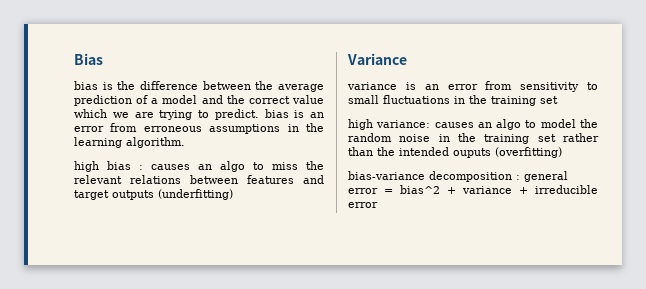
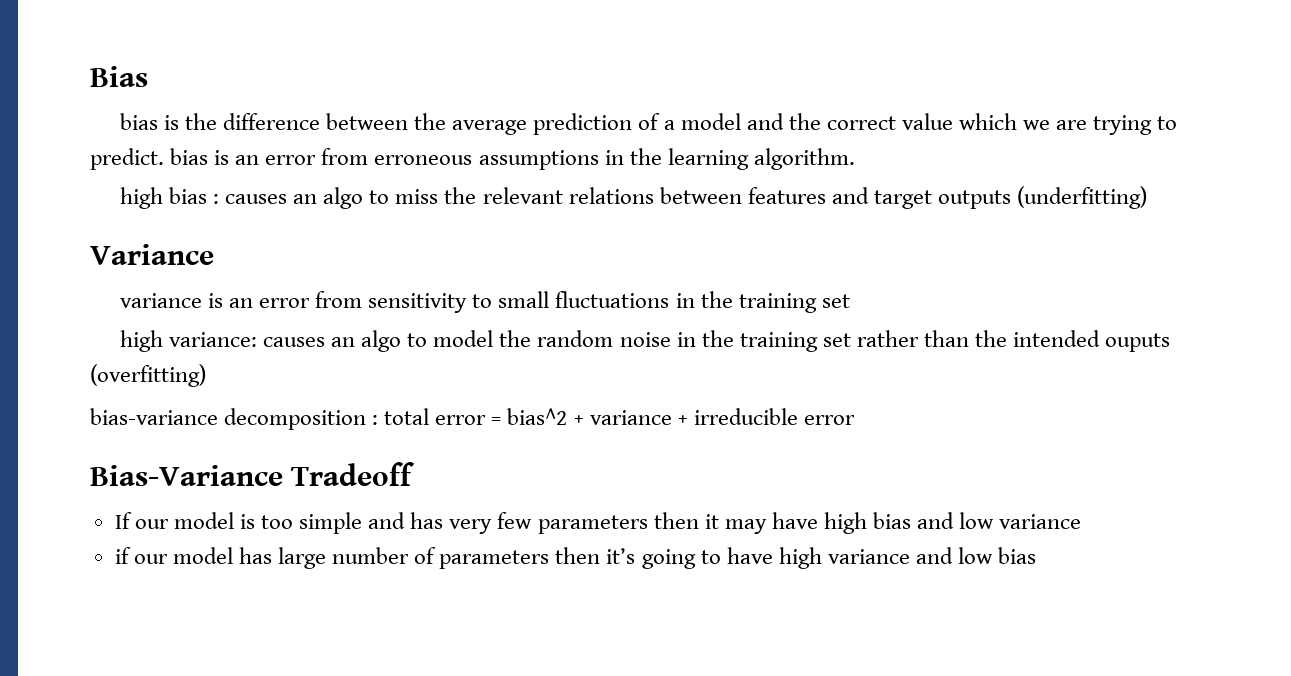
[524,171,568,182] general -> [384,408,430,425] total
(378, 205) none -> [90,462,415,486] [114,512,1082,534] [114,547,1037,569] // Bias-Variance Tradeoff // If our model is too simple and has very few parameters then it may have high bias and low variance // if our model has large number of parameters then it’s going to have high variance and low bias

